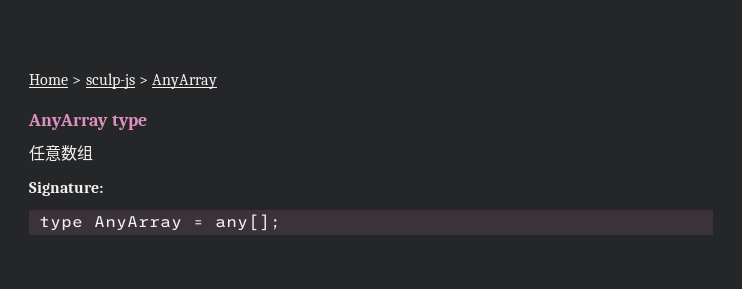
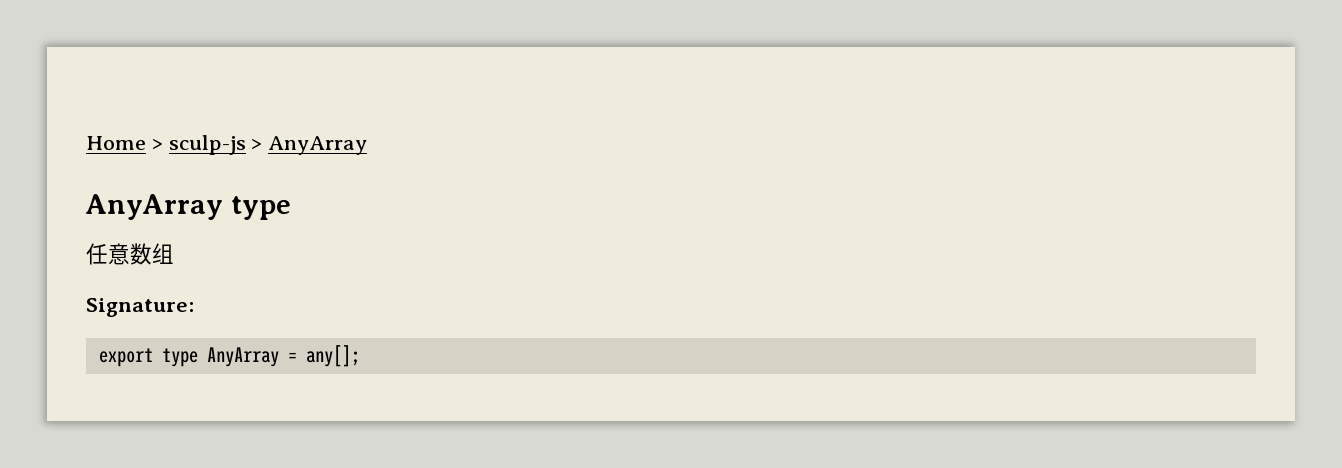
(103, 188) none -> [98,348,153,367] export

